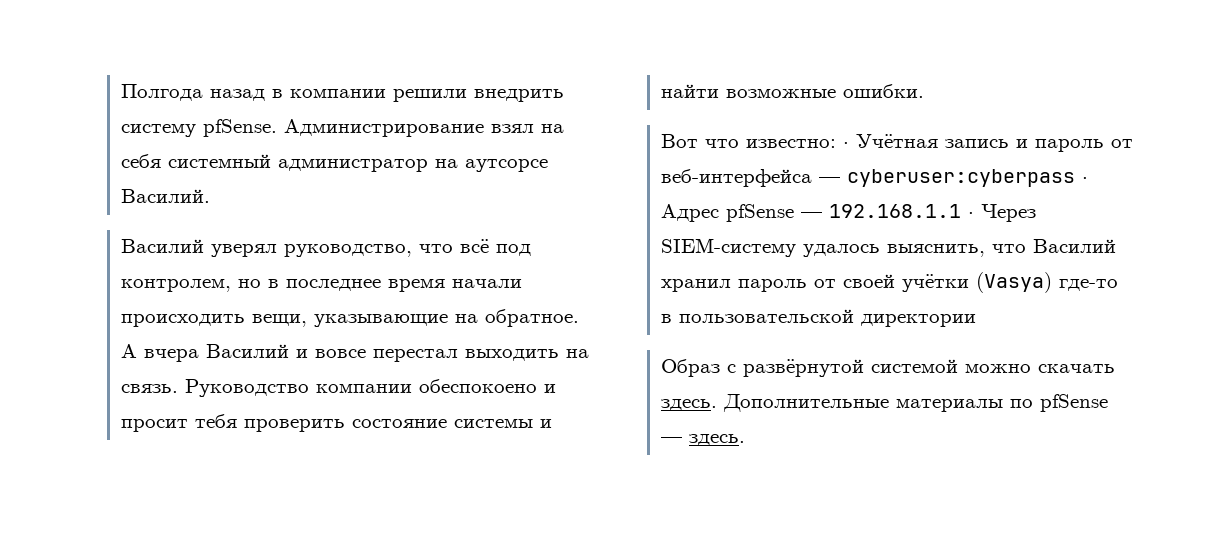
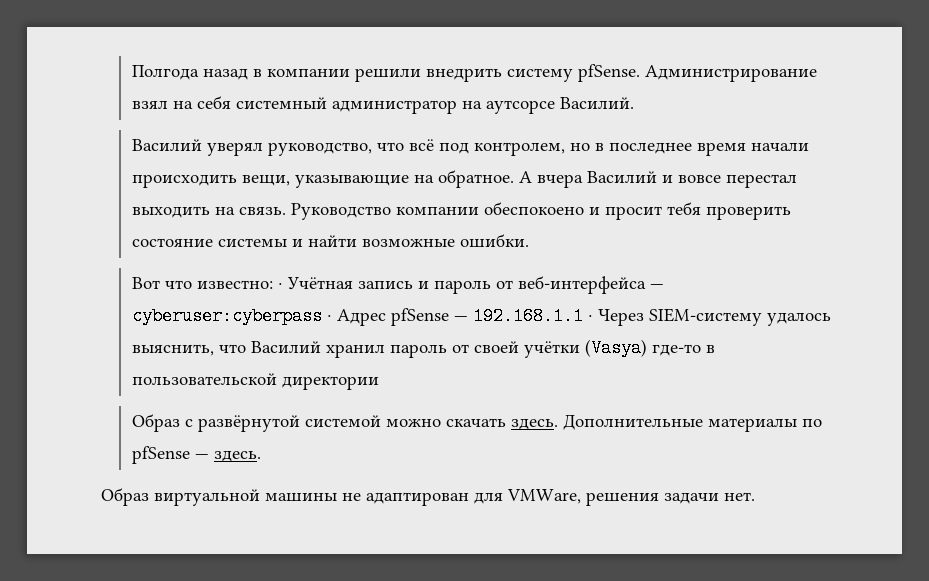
(746, 440) none -> [101,488,755,506] // Образ виртуальной машины не адаптирован для VMWare, решения задачи нет.

